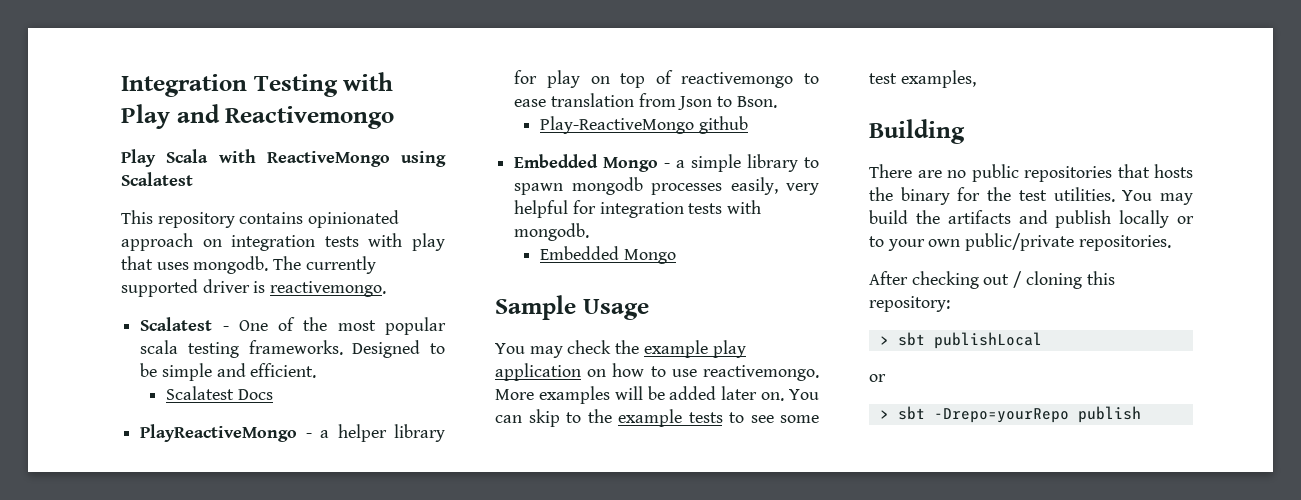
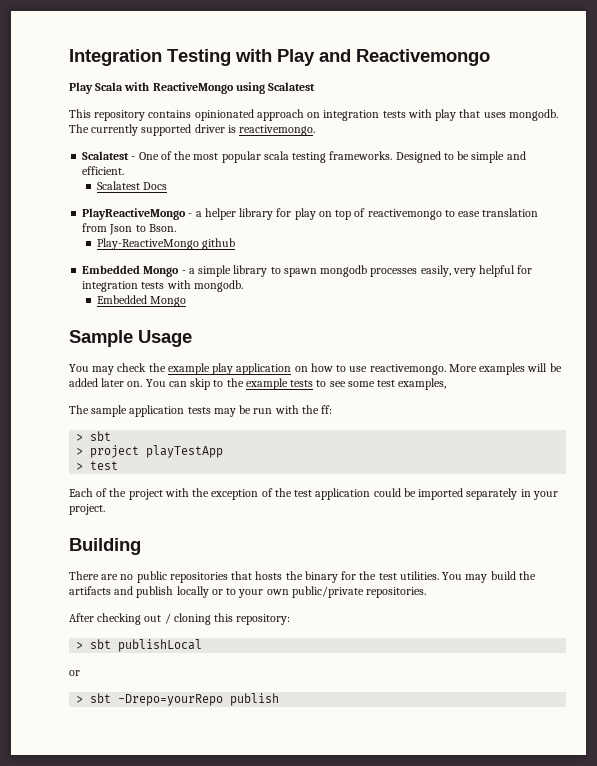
(976, 79) none -> [69,405,333,417] [76,431,112,441] [76,445,224,458] [76,461,119,470] [69,488,558,500] [69,504,105,515] // The sample application tests may be run with the ff: // > sbt // > project playTestApp // > test // Each of the project with the exception of the test application could be imported separately in your project.

